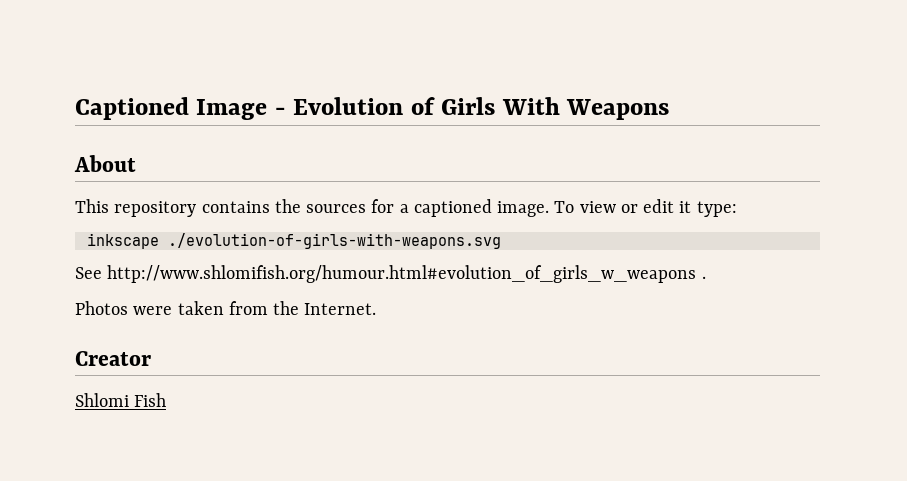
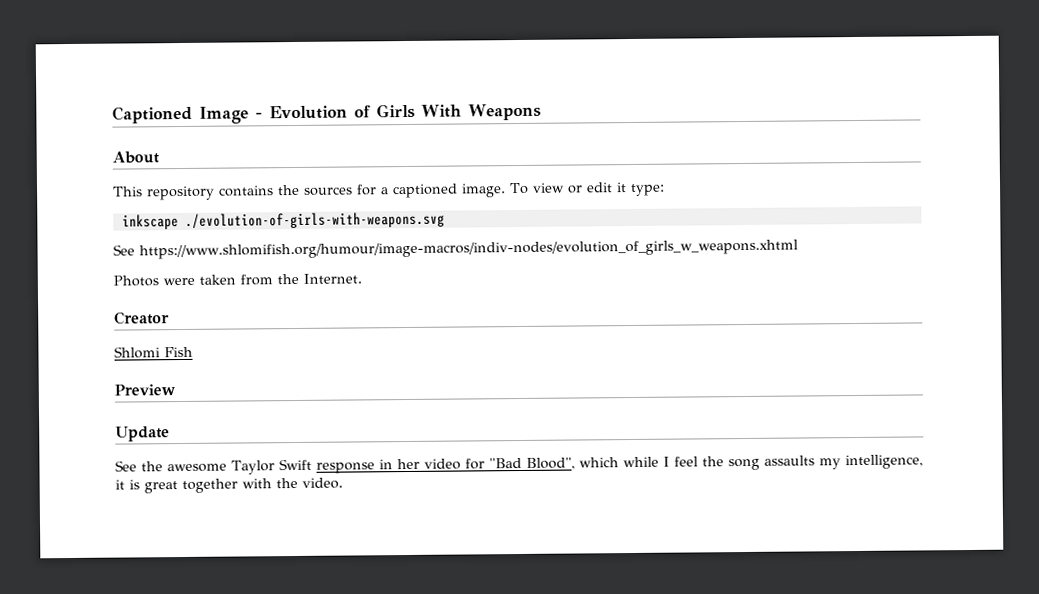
[107,265,706,283] http://www.shlomifish.org/humour.html#evolution_of_girls_w_weapons . -> [139,239,798,260] https://www.shlomifish.org/humour/image-macros/indiv-nodes/evolution_of_girls_w_weapons.xhtml
(167, 400) none -> [114,384,176,396] [115,426,170,442] [115,454,923,475] [115,477,343,494] // Preview // Update // See the awesome Taylor Swift response in her video for "Bad Blood", which while I feel the song assaults my intelligence, it is great together with the video.

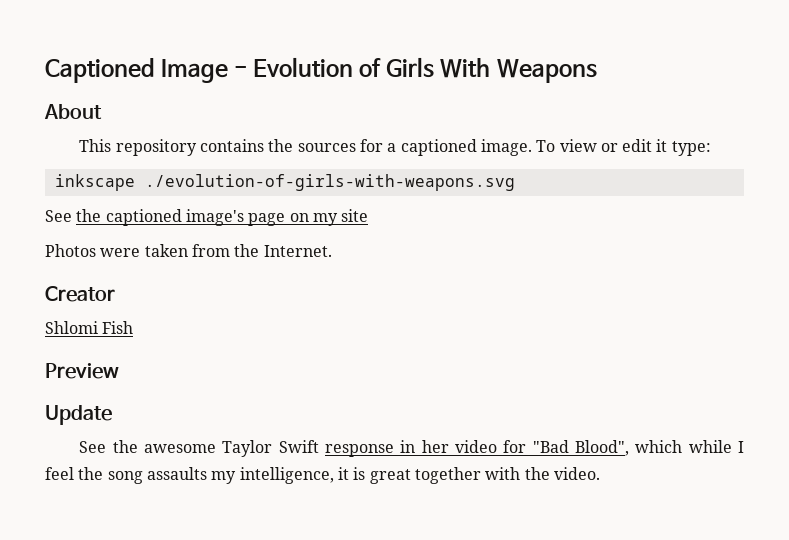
[139,239,798,260] https://www.shlomifish.org/humour/image-macros/indiv-nodes/evolution_of_girls_w_weapons.xhtml -> [76,209,369,226] the captioned image's page on my site

